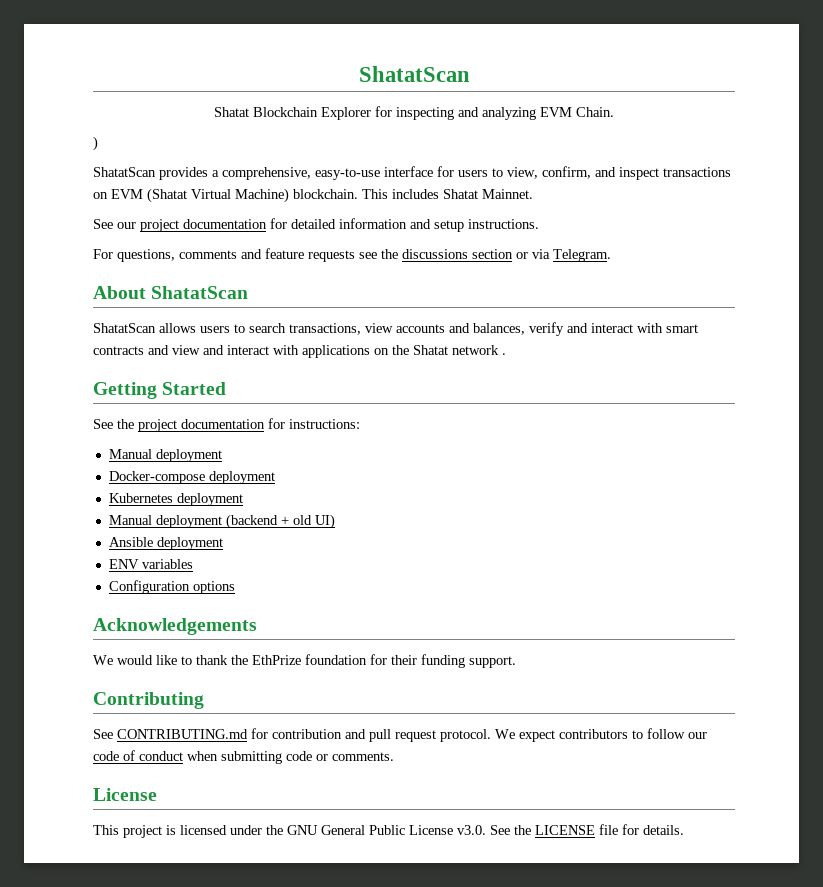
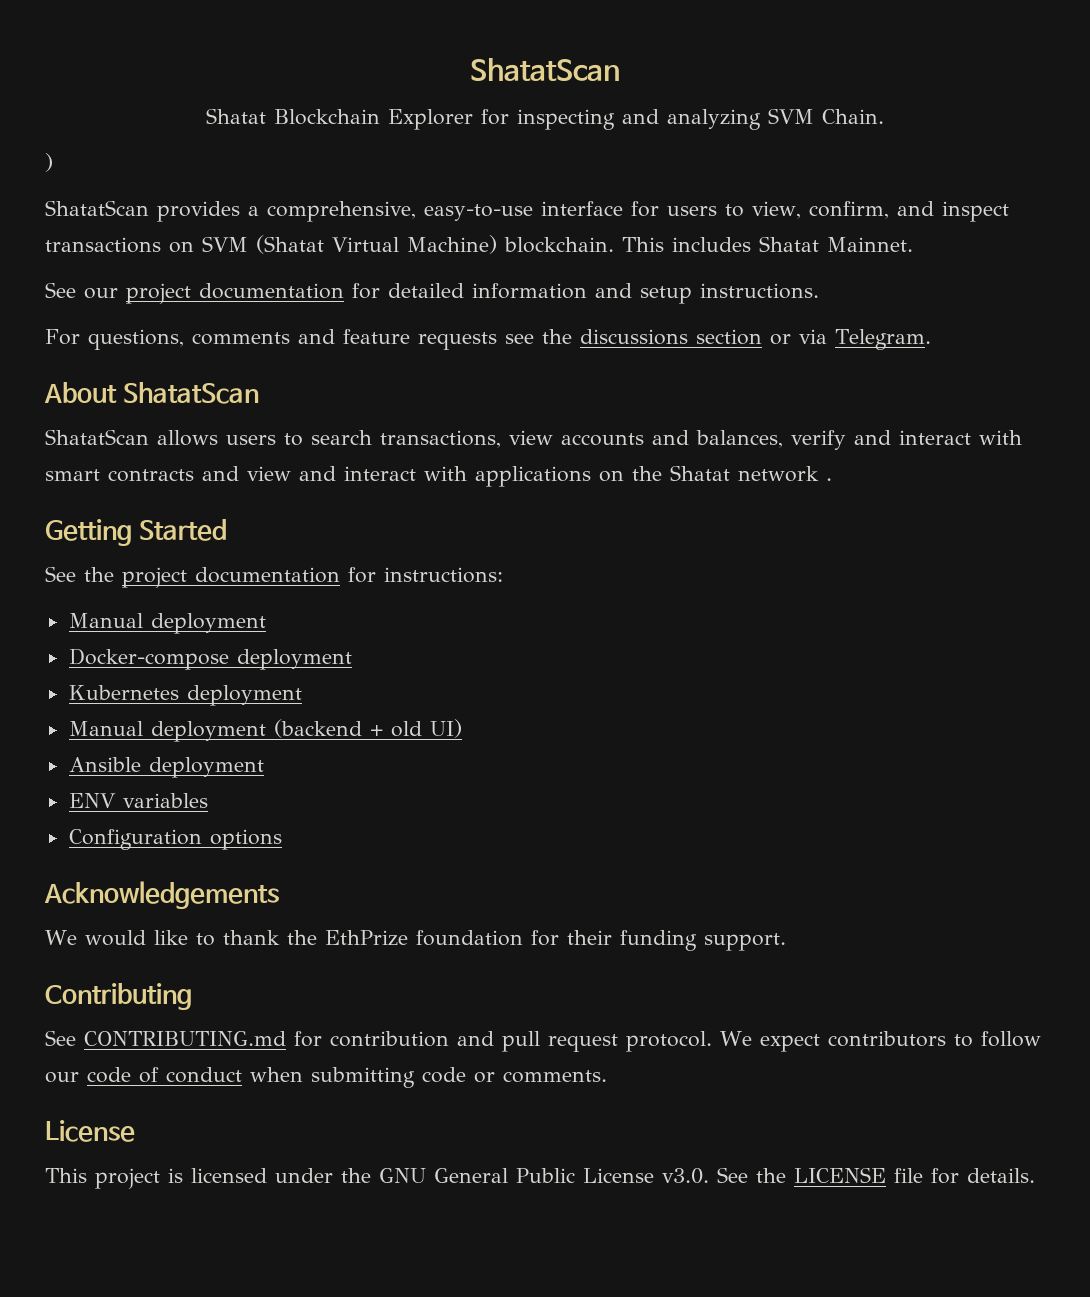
[540,107,572,117] EVM -> [768,108,814,124] SVM
[111,189,143,199] EVM -> [202,236,248,252] SVM

